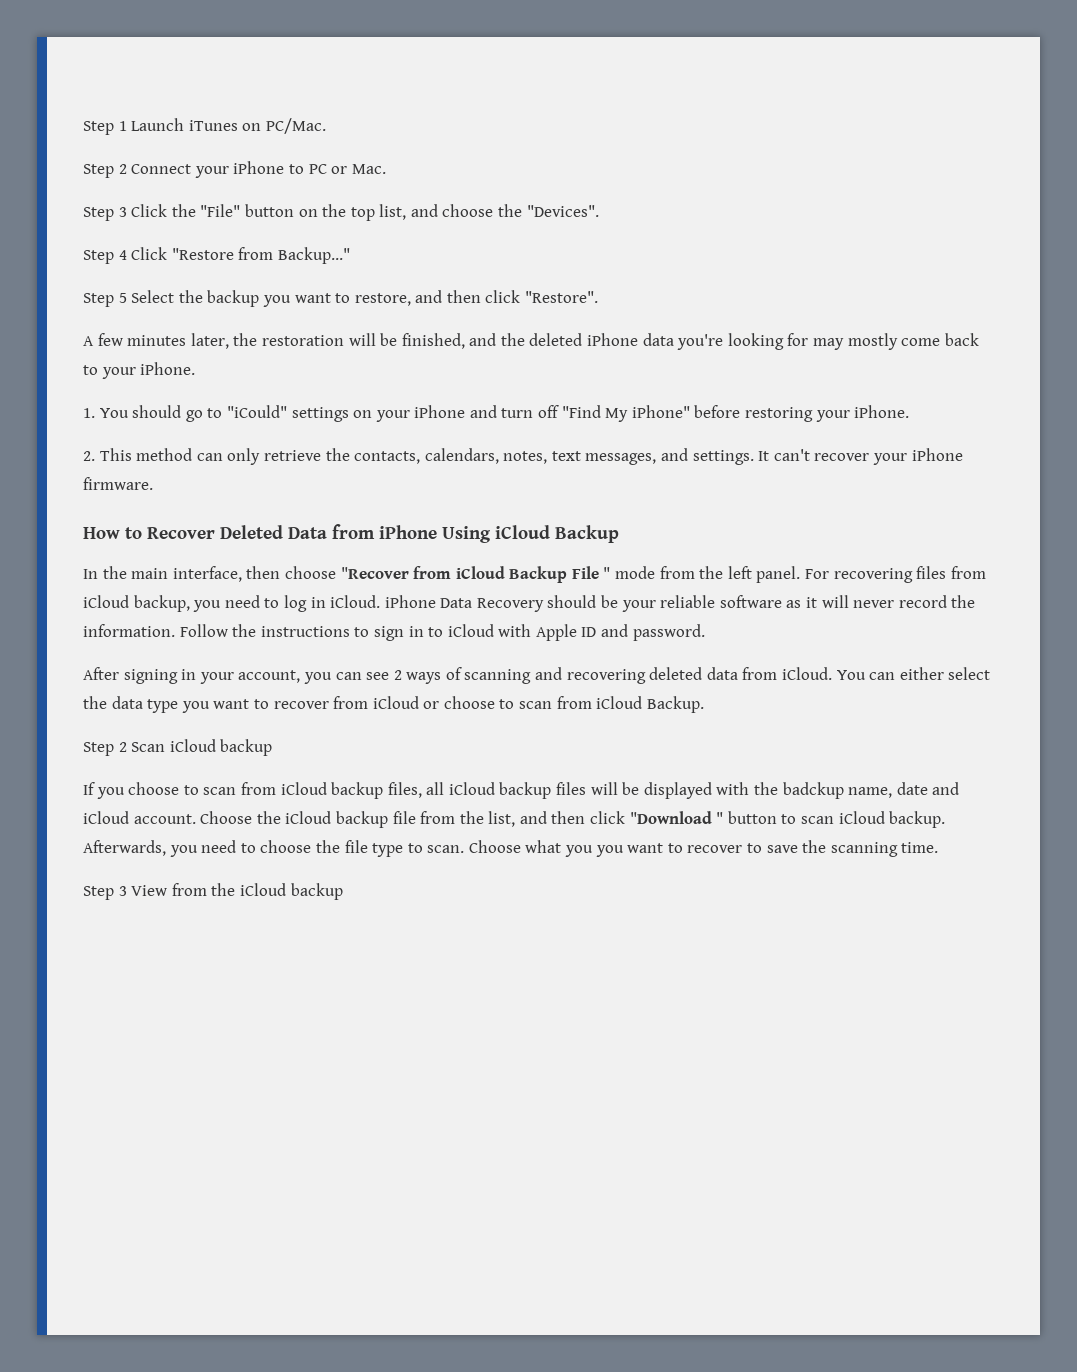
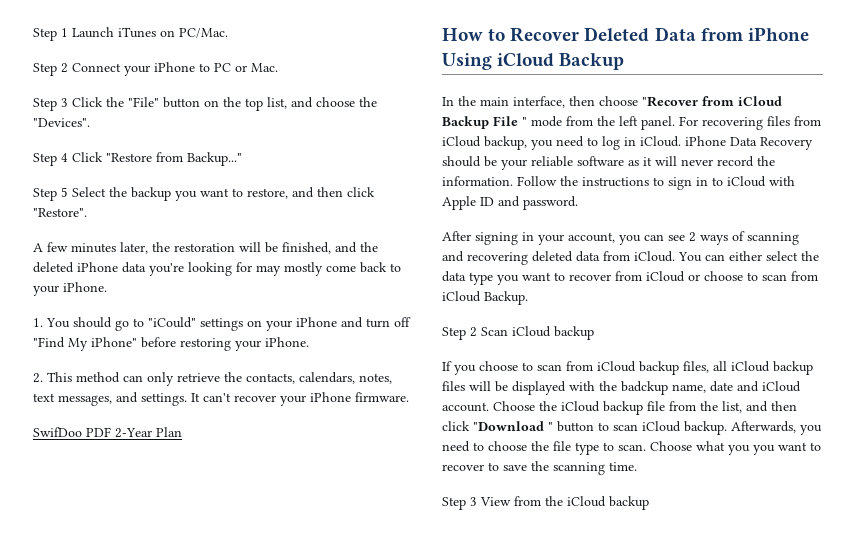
(153, 483) none -> [33,427,182,438] // SwifDoo PDF 2-Year Plan

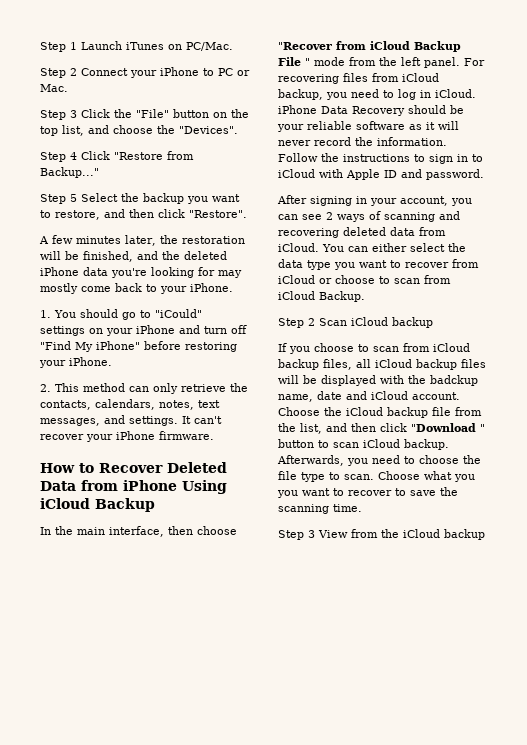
[33,427,182,438] // SwifDoo PDF 2-Year Plan -> (214, 435) none

